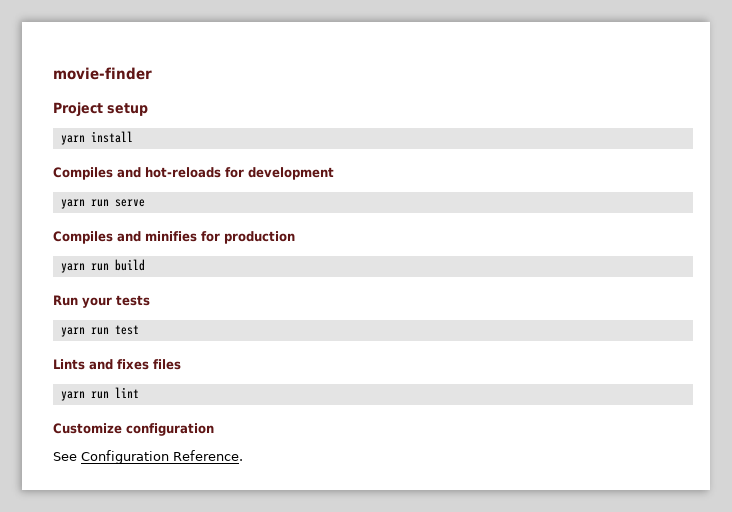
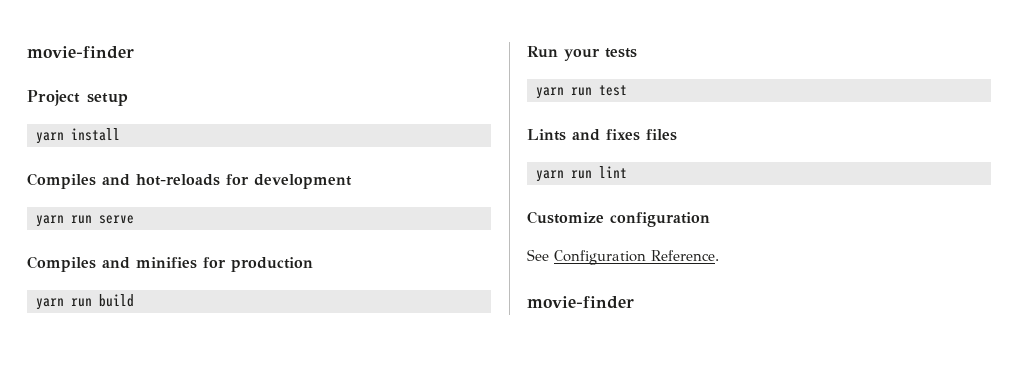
(243, 455) none -> [527,296,634,309] // movie-finder

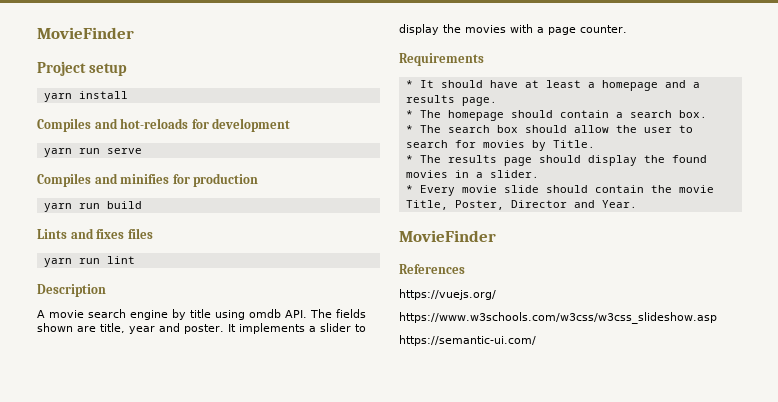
[27,46,134,59] movie-finder -> [37,27,134,39] MovieFinder
[527,46,637,61] [536,85,627,99] // Run your tests // yarn run test -> (142, 205) none
[527,211,710,227] [527,249,719,265] [527,296,634,309] Customize configuration // See Configuration Reference. // movie-finder -> [37,284,106,297] [37,309,366,320] [37,323,366,334] [399,24,627,35] [399,53,484,66] [405,80,700,91] [405,95,497,106] [405,110,707,121] [405,125,693,133] [405,140,595,151] [405,155,707,166] [405,170,539,178] [405,185,714,196] [405,200,637,210] [399,230,496,242] [399,264,465,274] [399,289,496,300] [399,312,717,324] [399,335,536,346] Description // A movie search engine by title using omdb API. The fields shown are title, year and poster. It implements a slider to display the movies with a page counter. // Requirements // * It should have at least a homepage and a results page. // * The homepage should contain a search box. // * The search box should allow the user to search for movies by Title. // * The results page should display the found movies in a slider. // * Every movie slide should contain the movie Title, Poster, Director and Year. // MovieFinder // References // https://vuejs.org/ // https://www.w3schools.com/w3css/w3css_slideshow.asp // https://semantic-ui.com/

